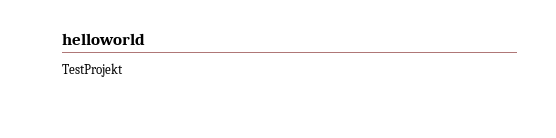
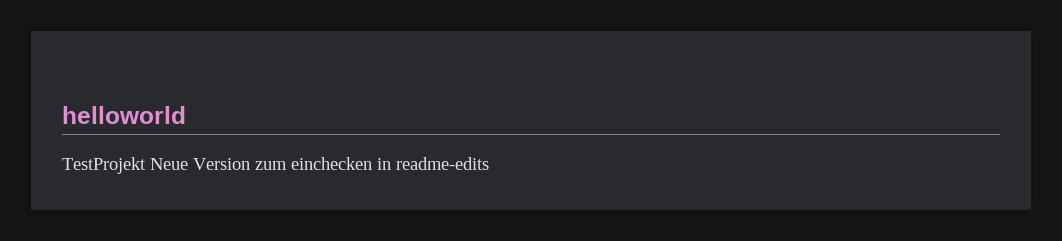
(123, 70) none -> [150,157,489,170] Neue Version zum einchecken in readme-edits

